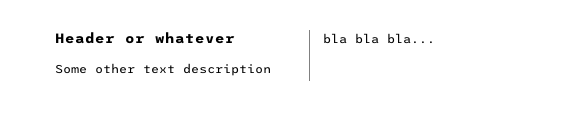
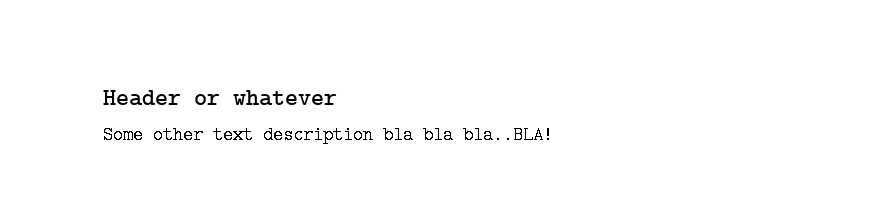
[387,33,435,44] bla... -> [463,126,553,144] bla..BLA!

